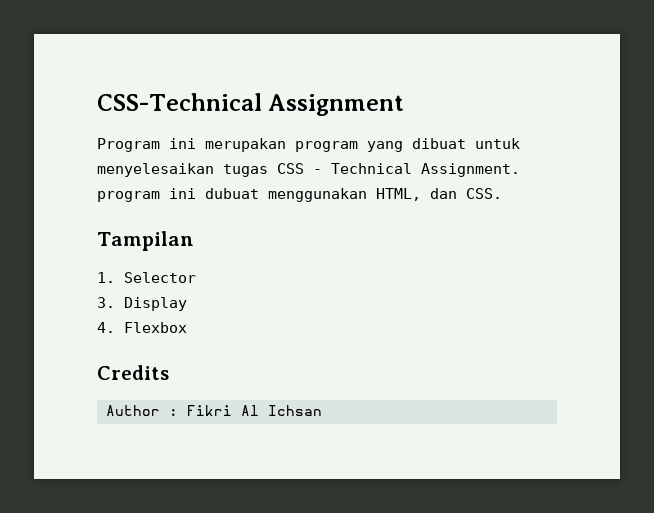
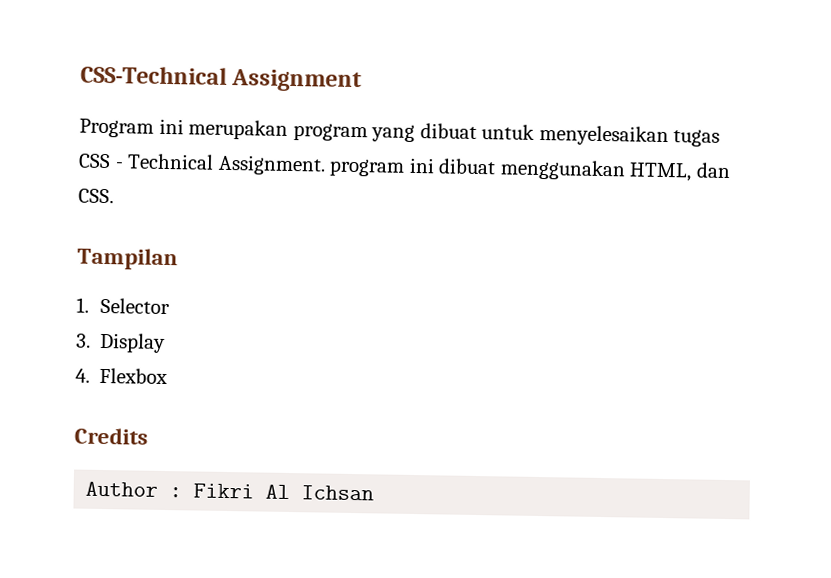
[205,188,259,199] dubuat -> [438,158,497,175] dibuat

